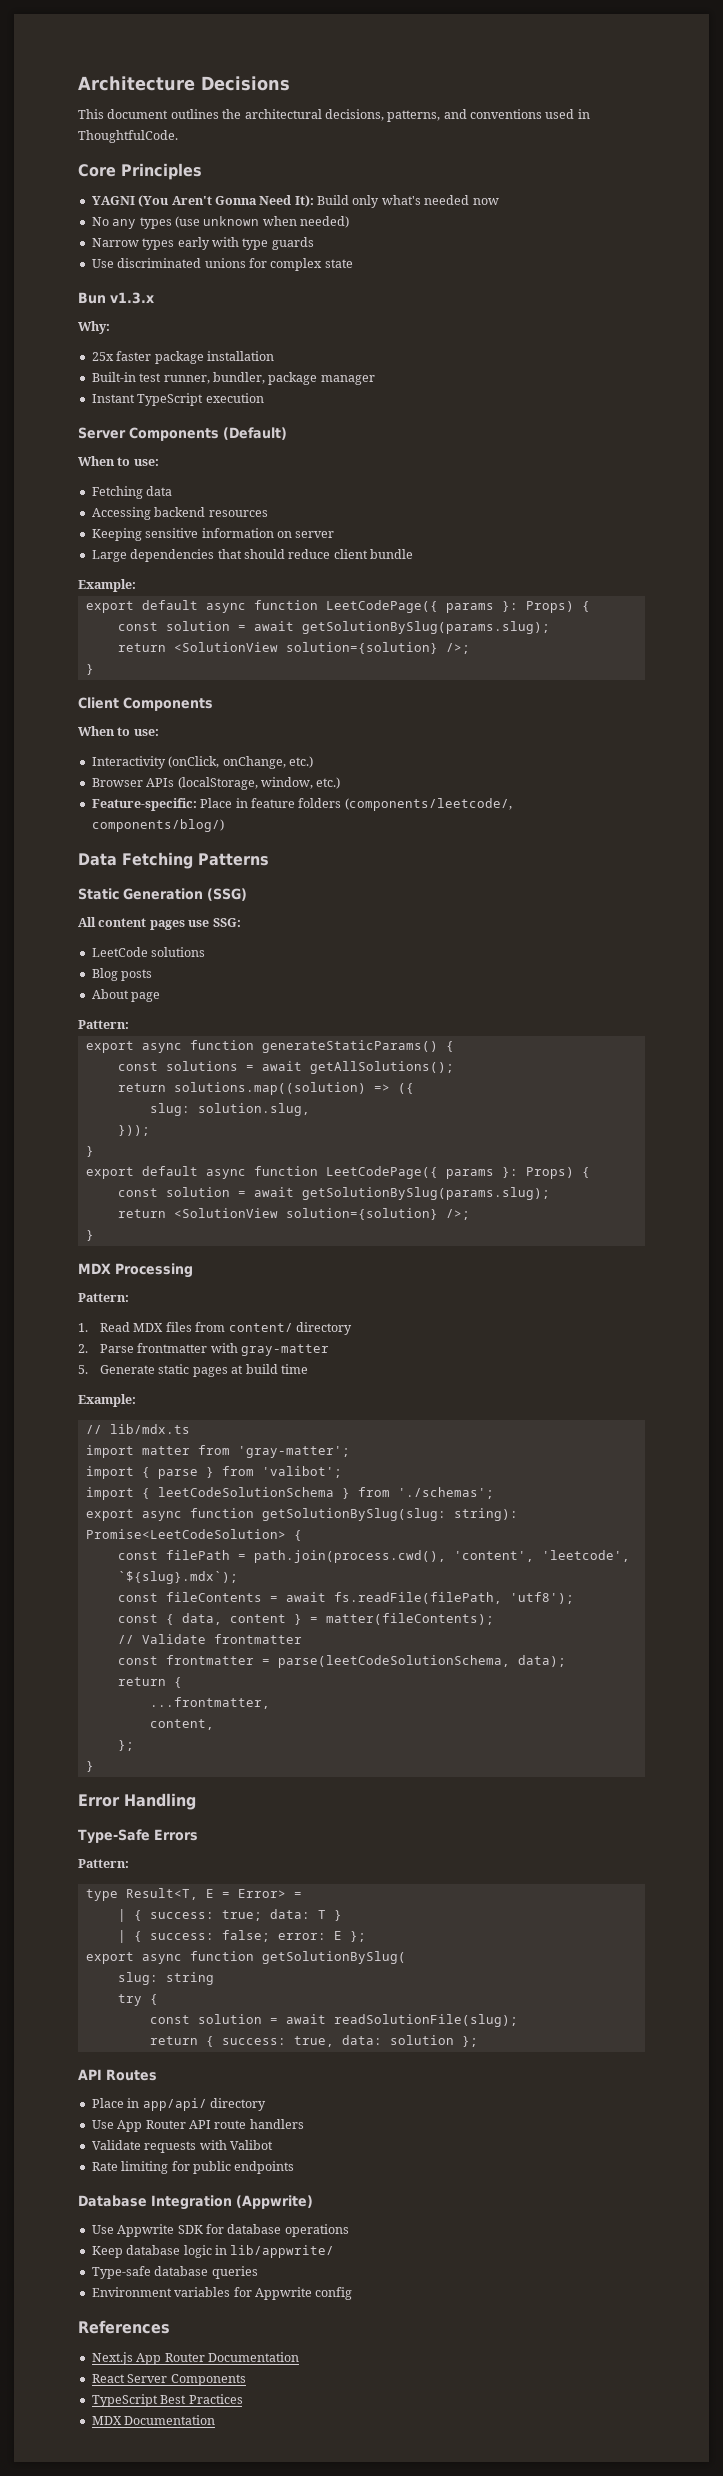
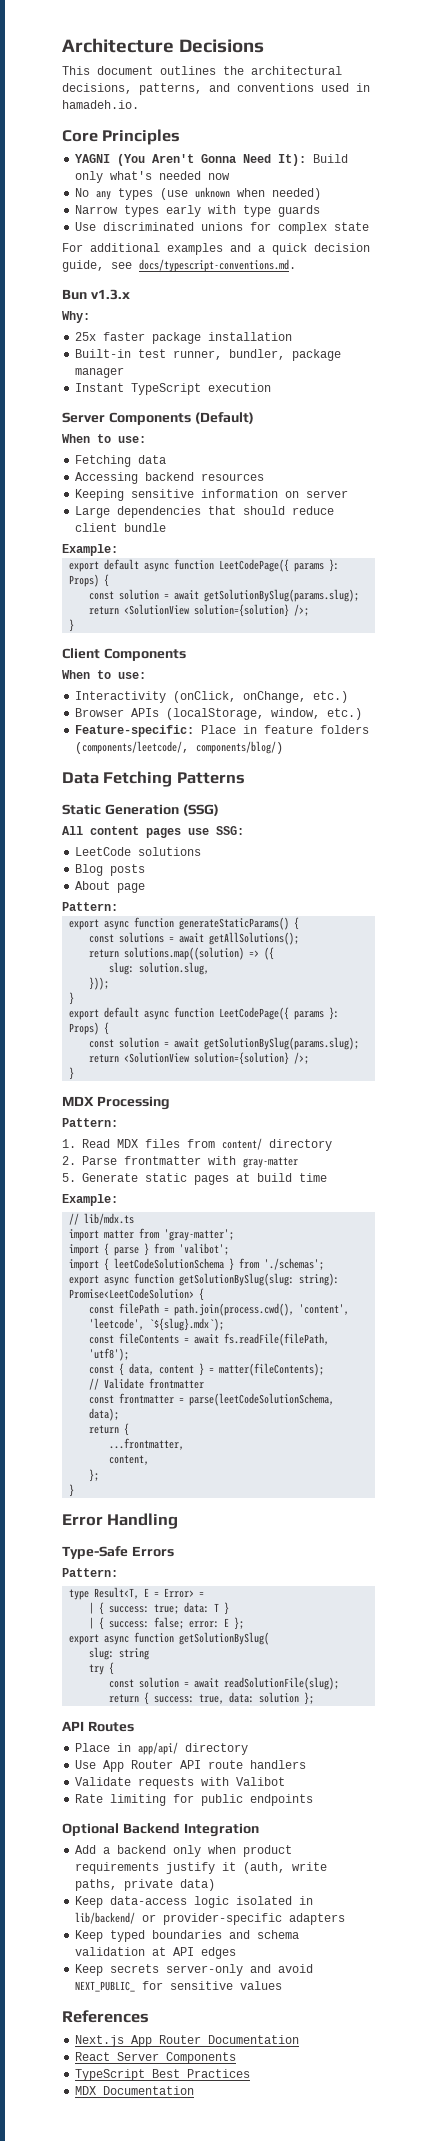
[78,130,178,143] ThoughtfulCode. -> [62,100,139,109] hamadeh.io.
(353, 263) none -> [62,243,370,255] [62,259,296,272] // For additional examples and a quick decision guide, see docs/typescript-conventions.md.
[78,2195,147,2207] Database -> [62,1823,180,1836] Optional Backend
[236,2195,313,2209] [91,2224,349,2237] [91,2245,335,2258] [91,2266,258,2279] [91,2287,353,2300] (Appwrite) // Use Appwrite SDK for database operations // Keep database logic in lib/appwrite/ // Type-safe database queries // Environment variables for Appwrite config -> [75,1845,293,1857] [75,1862,328,1874] [75,1879,216,1891] [75,1896,314,1908] [75,1912,346,1925] [75,1930,300,1942] [75,1947,237,1959] [75,1964,314,1976] [75,1981,283,1992] // Add a backend only when product requirements justify it (auth, write paths, private data) // Keep data-access logic isolated in lib/backend/ or provider-specific adapters // Keep typed boundaries and schema validation at API edges // Keep secrets server-only and avoid NEXT_PUBLIC_ for sensitive values

